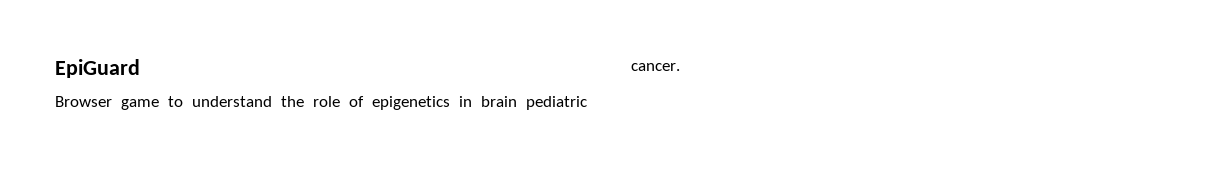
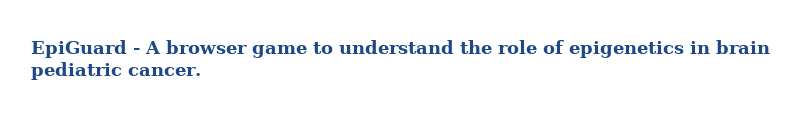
[55,96,112,107] // Browser -> [133,40,247,54] - A browser

